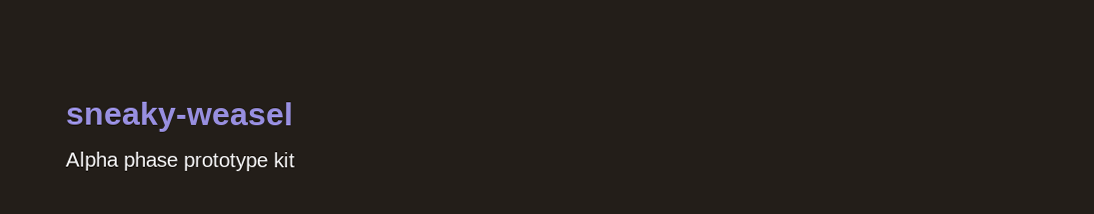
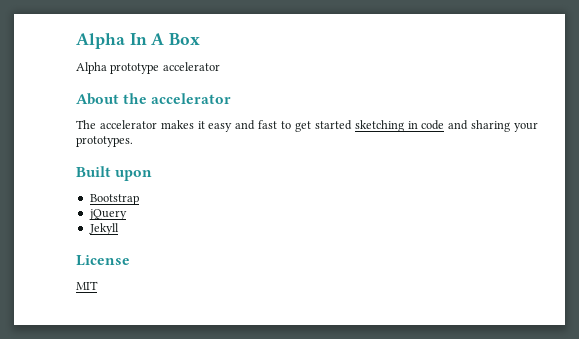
[65,101,294,133] [65,151,295,172] sneaky-weasel // Alpha phase prototype kit -> [76,33,201,49] [76,62,220,74] [76,93,232,105] [76,120,539,132] [76,136,133,147] [76,166,153,181] [89,194,139,205] [88,209,127,220] [88,223,119,235] [76,255,130,266] [76,281,98,290] Alpha In A Box // Alpha prototype accelerator // About the accelerator // The accelerator makes it easy and fast to get started sketching in code and sharing your prototypes. // Built upon // Bootstrap // jQuery // Jekyll // License // MIT

